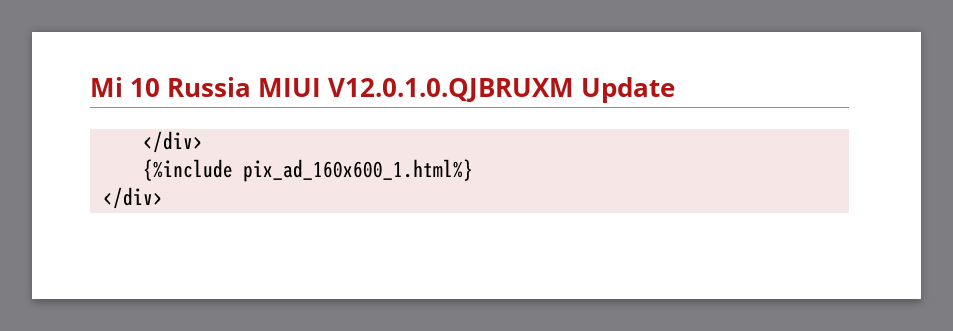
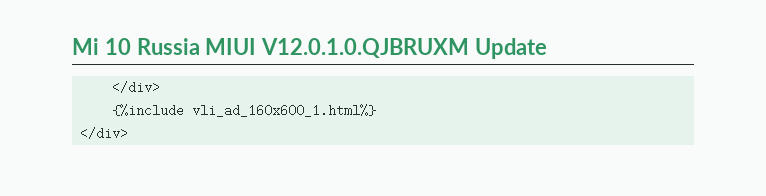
[242,159,473,182] pix_ad_160x600_1.html%} -> [192,104,377,117] vli_ad_160x600_1.html%}

